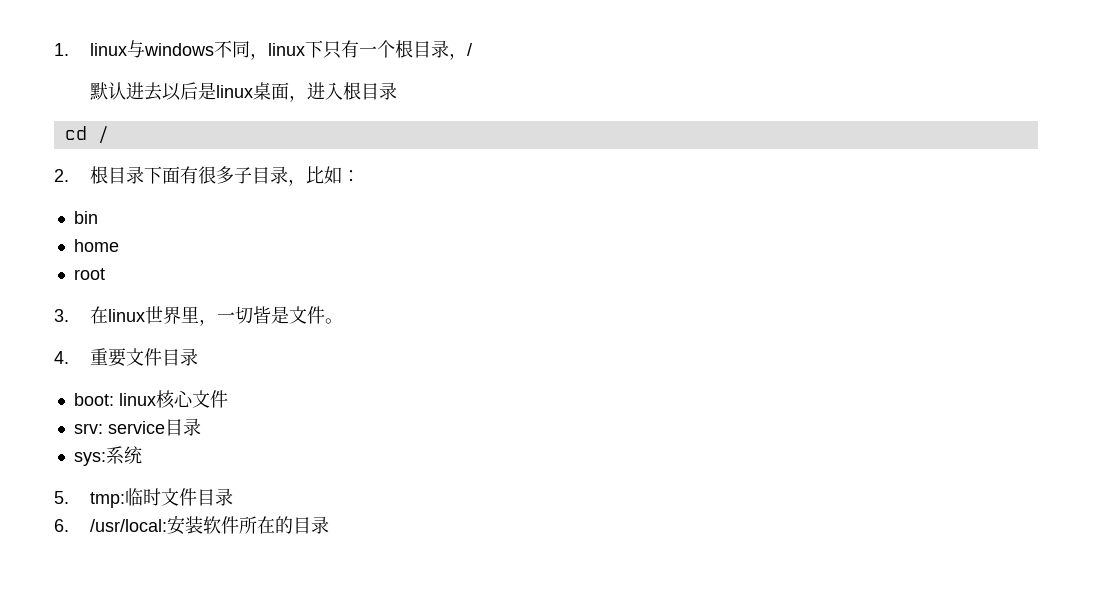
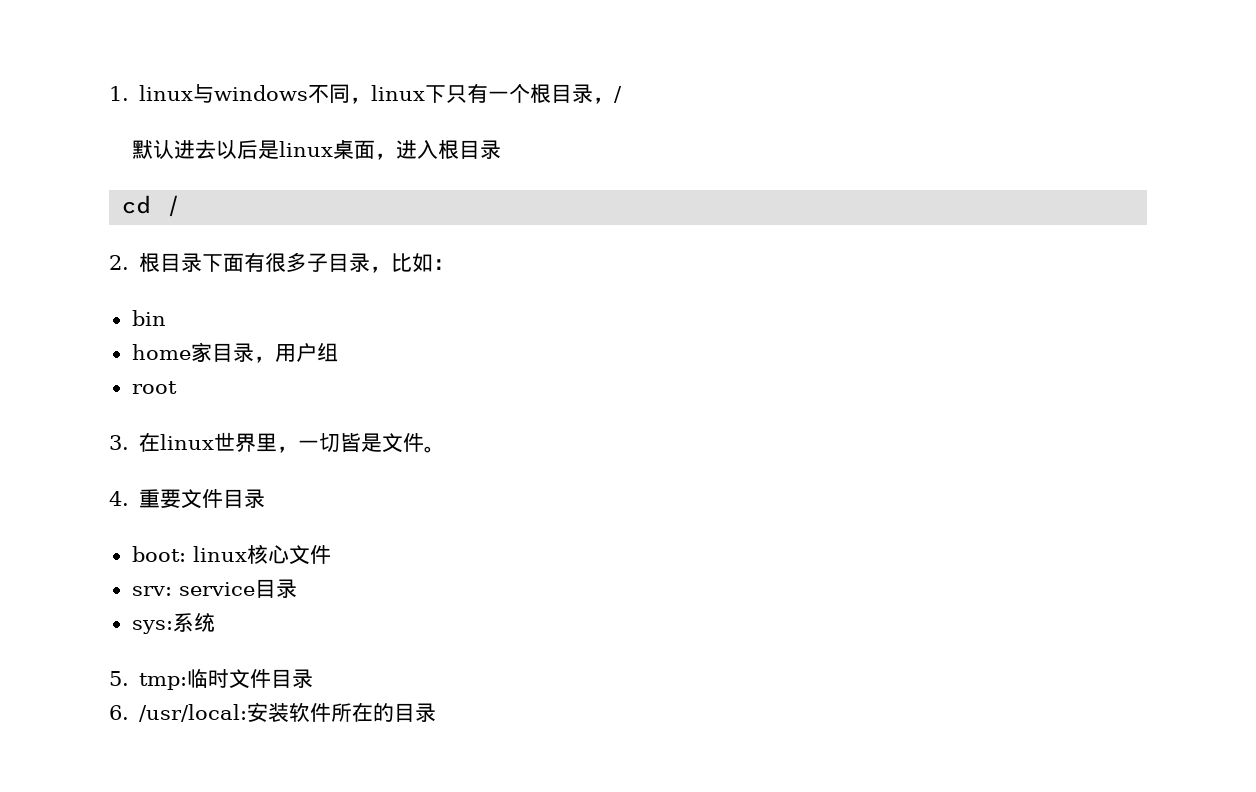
(119, 245) none -> [190,342,338,363] 家目录，用户组

